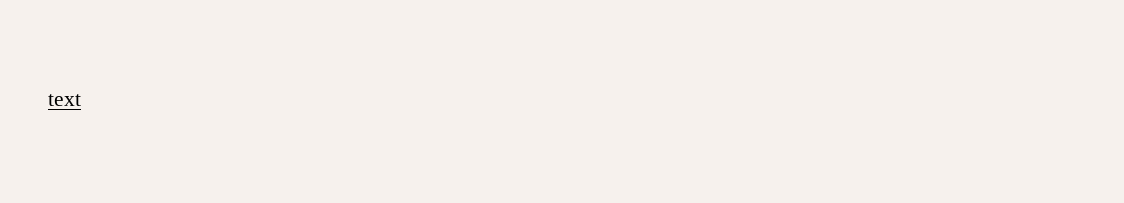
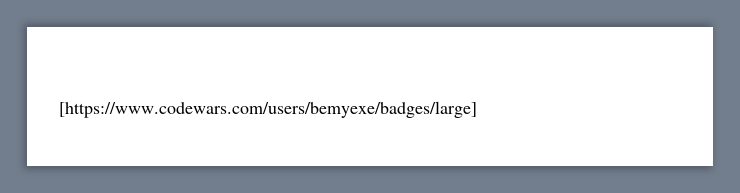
[48,94,81,106] text -> [59,101,477,118] [https://www.codewars.com/users/bemyexe/badges/large]

